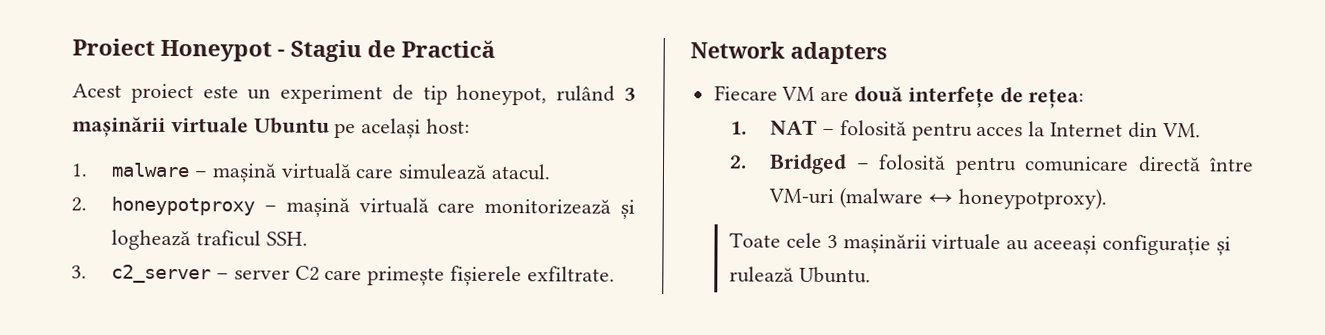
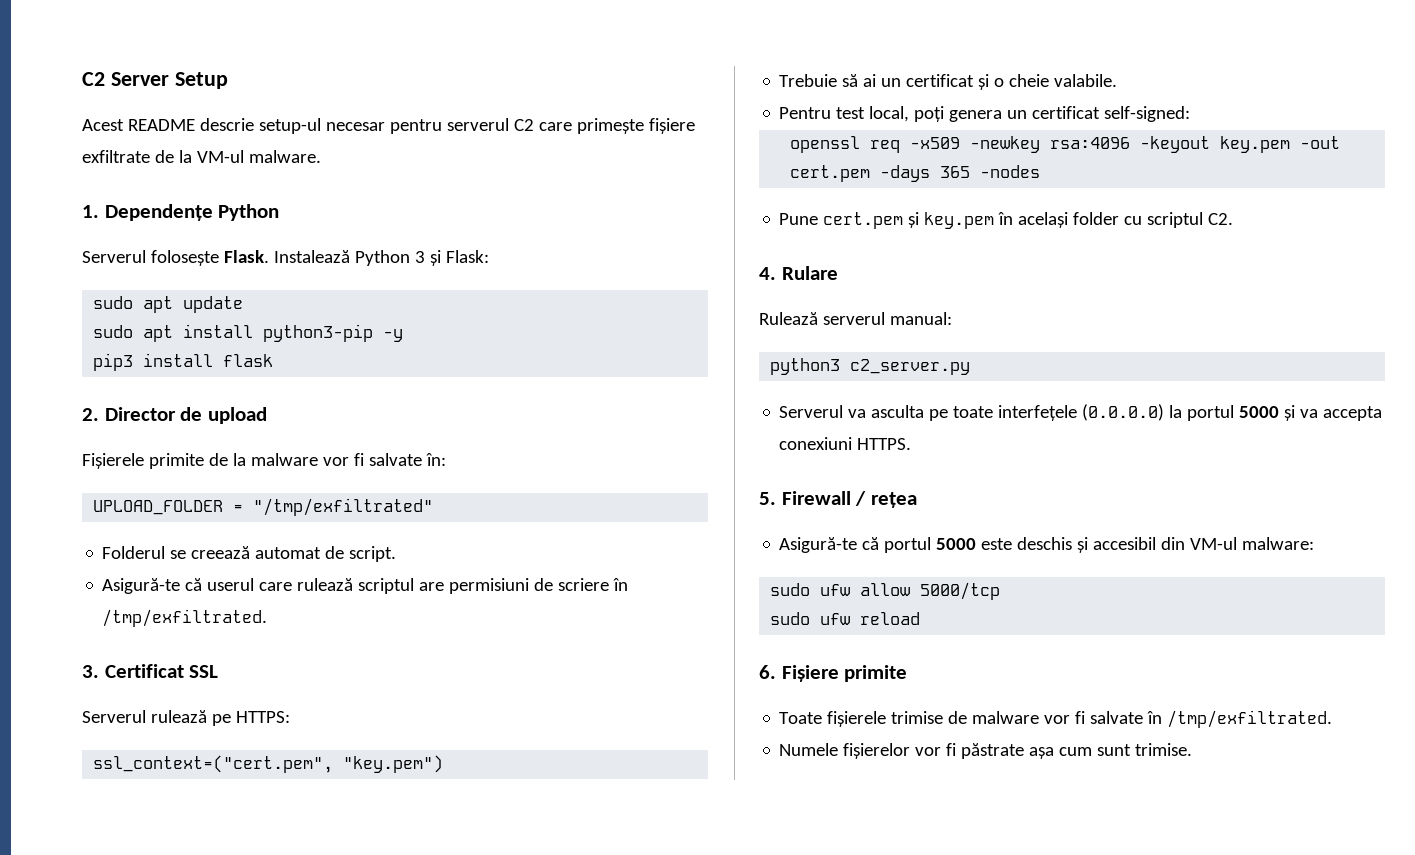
[72,38,496,63] [72,83,636,106] [72,116,471,139] [71,162,551,183] [71,196,635,219] [111,229,308,251] [71,264,615,287] [690,41,887,65] [713,85,1085,109] [730,119,1201,141] [729,153,1254,176] [768,187,1107,210] [729,232,1231,256] [729,266,871,284] Proiect Honeypot - Stagiu de Practică // Acest proiect este un experiment de tip honeypot, rulând 3 mașinării virtuale Ubuntu pe același host: // 1. malware – mașină virtuală care simulează atacul. // 2. honeypotproxy – mașină virtuală care monitorizează și loghează traficul SSH. // 3. c2_server – server C2 care primește fișierele exfiltrate. // Network adapters // Fiecare VM are două interfețe de rețea: // 1. NAT – folosită pentru acces la Internet din VM. // 2. Bridged – folosită pentru comunicare directă între VM-uri (malware ↔ honeypotproxy). // Toate cele 3 mașinării virtuale au aceeași configurație și rulează Ubuntu. -> [82,72,228,89] [82,118,695,134] [82,150,321,163] [82,204,280,221] [82,250,489,266] [93,296,244,313] [93,324,404,342] [93,353,274,371] [82,407,267,424] [82,453,446,469] [93,498,434,516] [102,546,397,562] [102,578,629,594] [102,609,268,627] [82,664,219,678] [82,710,290,726] [93,755,444,773] [779,74,1118,90] [779,106,1191,122] [790,136,1341,153] [790,165,1041,182] [779,212,1234,229] [759,266,838,280] [759,312,952,325] [770,358,971,375] [779,404,1383,421] [779,437,912,450] [759,491,917,508] [779,537,1315,553] [770,582,1001,600] [770,612,921,625] [759,665,908,682] [779,710,1333,728] [779,743,1193,759] C2 Server Setup // Acest README descrie setup-ul necesar pentru serverul C2 care primește fișiere exfiltrate de la VM-ul malware. // 1. Dependențe Python // Serverul folosește Flask. Instalează Python 3 și Flask: // sudo apt update // sudo apt install python3-pip -y // pip3 install flask // 2. Director de upload // Fișierele primite de la malware vor fi salvate în: // UPLOAD_FOLDER = "/tmp/exfiltrated" // Folderul se creează automat de script. // Asigură-te că userul care rulează scriptul are permisiuni de scriere în /tmp/exfiltrated. // 3. Certificat SSL // Serverul rulează pe HTTPS: // ssl_context=("cert.pem", "key.pem") // Trebuie să ai un certificat și o cheie valabile. // Pentru test local, poți genera un certificat self-signed: // openssl req -x509 -newkey rsa:4096 -keyout key.pem -out cert.pem -days 365 -nodes // Pune cert.pem și key.pem în același folder cu scriptul C2. // 4. Rulare // Rulează serverul manual: // python3 c2_server.py // Serverul va asculta pe toate interfețele (0.0.0.0) la portul 5000 și va accepta conexiuni HTTPS. // 5. Firewall / rețea // Asigură-te că portul 5000 este deschis și accesibil din VM-ul malware: // sudo ufw allow 5000/tcp // sudo ufw reload // 6. Fișiere primite // Toate fișierele trimise de malware vor fi salvate în /tmp/exfiltrated. // Numele fișierelor vor fi păstrate așa cum sunt trimise.

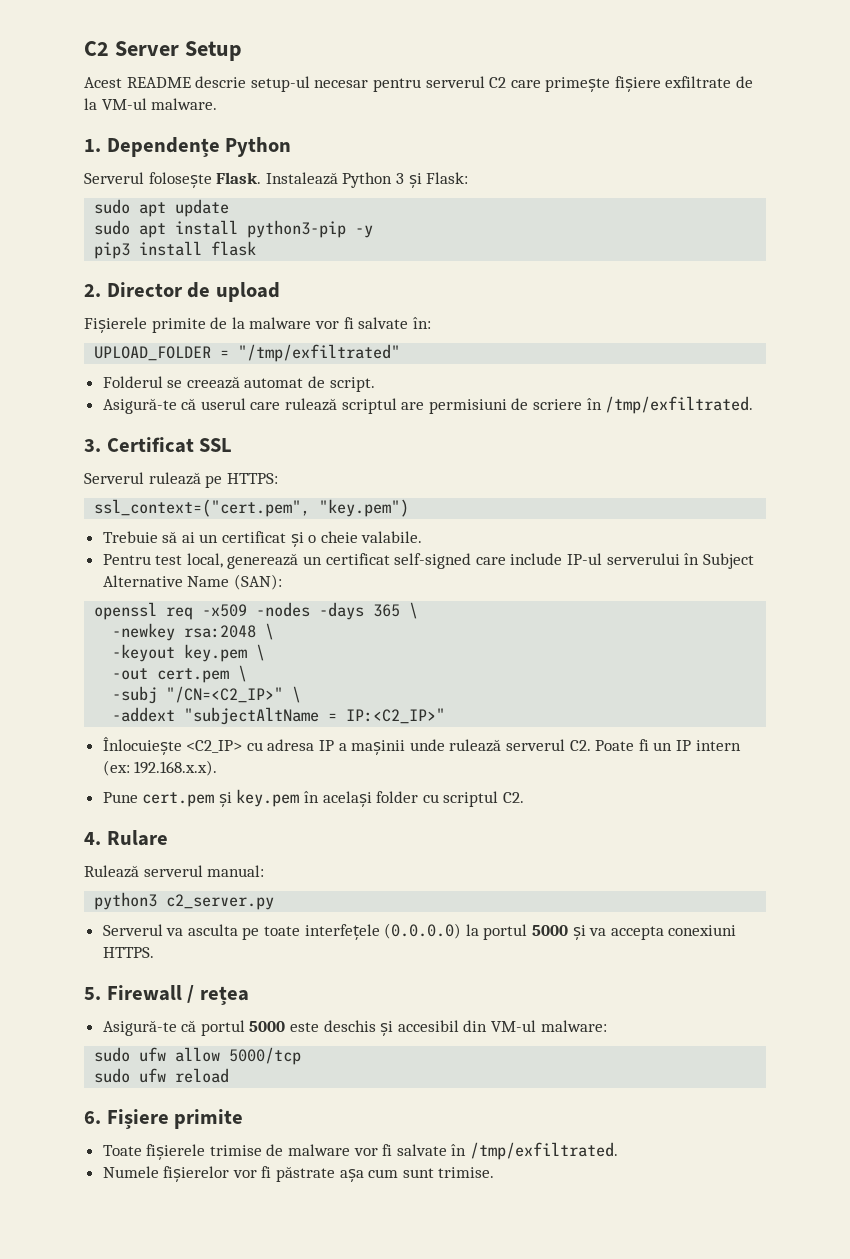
[914,106,1191,122] [790,136,1131,153] poți genera un certificat self-signed: // openssl req -x509 -newkey rsa:4096 -> [227,553,754,569] [102,574,282,590] [94,602,419,620] [112,623,275,641] generează un certificat self-signed care include IP-ul serverului în Subject Alternative Name (SAN): // openssl req -x509 -nodes -days 365 \ // -newkey rsa:2048 \ //
(1291, 144) none -> [256,644,266,661] \ //
[880,165,1041,182] -days 365 -nodes -> [238,665,248,682] [112,686,302,704] [112,707,446,725] [102,737,741,755] [102,760,218,776] \ // -subj "/CN=<C2_IP>" \ // -addext "subjectAltName = IP:<C2_IP>" // Înlocuiește <C2_IP> cu adresa IP a mașinii unde rulează serverul C2. Poate fi un IP intern (ex: 192.168.x.x).

